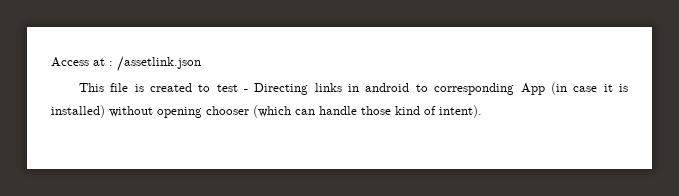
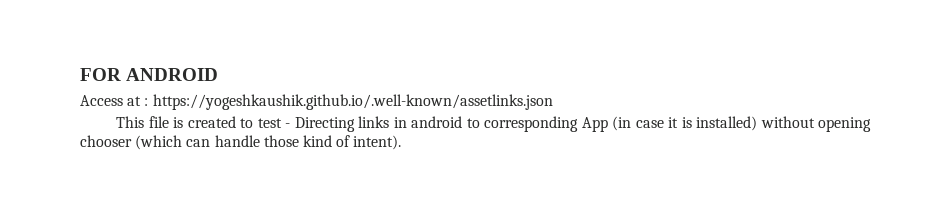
(51, 62) none -> [80,68,219,81] FOR ANDROID //
[117,56,201,72] /assetlink.json -> [152,94,553,110] https://yogeshkaushik.github.io/.well-known/assetlinks.json

